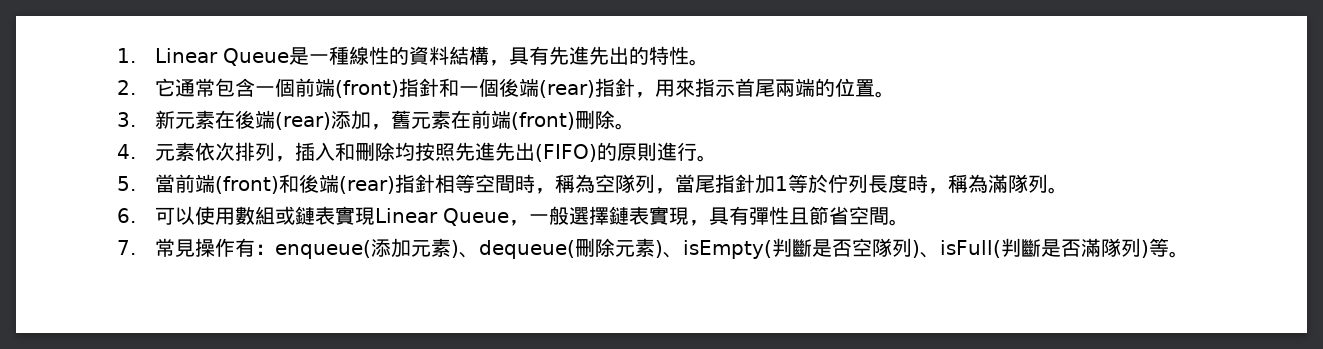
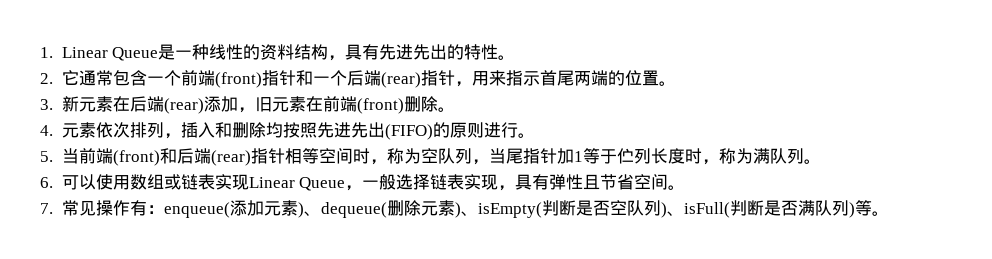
[329,46,490,65] 種線性的資料結構 -> [192,44,329,60] 种线性的资料结构
[569,46,590,65] 進 -> [396,44,414,60] 进
[275,78,296,97] 個 -> [163,70,181,86] 个
[419,78,696,98] 針和一個後端(rear)指針，用來 -> [278,70,506,88] 针和一个后端(rear)指针，用来
[775,79,796,97] 兩 -> [573,71,591,86] 两
[235,110,256,129] 後 -> [129,96,147,112] 后
[391,110,412,129] 舊 -> [254,97,272,112] 旧
[575,110,596,129] 刪 -> [403,96,421,112] 删
[355,142,376,161] 刪 -> [231,122,249,138] 删
[475,142,496,161] 進 -> [333,122,351,138] 进
[637,142,678,161] 則進 -> [466,122,501,138] 则进
[155,174,176,193] 當 -> [61,148,79,164] 当
[299,174,1069,194] [117,206,890,226] 後端(rear)指針相等空間時，稱為空隊列，當尾指針加1等於佇列長度時，稱為滿隊列。 // 6.可以使用數組或鏈表實現Linear Queue，一般選擇鏈表實現，具有彈性且節省空間 -> [176,148,821,166] [40,174,669,191] 后端(rear)指针相等空间时，称为空队列，当尾指针加1等于伫列长度时，称为满队列。 // 6.可以使用数组或链表实现Linear Queue，一般选择链表实现，具有弹性且节省空间
[175,239,196,257] 見 -> [78,200,96,216] 见
[575,238,596,257] 刪 -> [386,200,404,216] 删
[792,238,893,257] 斷是否空隊 -> [558,200,644,216] 断是否空队
[1021,238,1122,257] 斷是否滿隊 -> [746,200,832,216] 断是否满队

